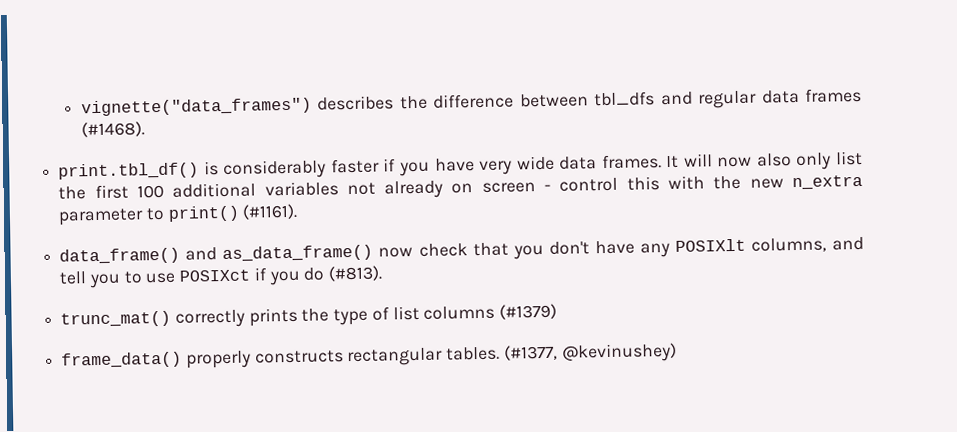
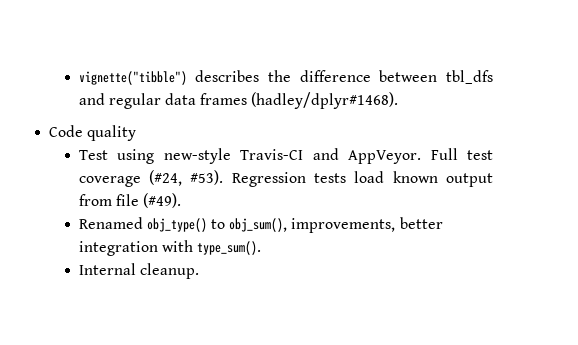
[80,97,312,117] vignette("data_frames") -> [78,71,187,85] vignette("tibble")
[80,121,145,138] [58,150,863,180] [58,174,864,200] [58,203,299,226] [59,236,864,265] [59,265,384,289] [60,303,558,328] [61,342,677,369] (#1468). // print.tbl_df() is considerably faster if you have very wide data frames. It will now also only list the first 100 additional variables not already on screen - control this with the new n_extra parameter to print() (#1161). // data_frame() and as_data_frame() now check that you don't have any POSIXlt columns, and tell you to use POSIXct if you do (#813). // trunc_mat() correctly prints the type of list columns (#1379) // frame_data() properly constructs rectangular tables. (#1377, @kevinushey) -> [251,92,399,109] [49,125,137,141] [78,148,493,164] [78,170,493,187] [78,193,182,208] [78,217,443,233] [78,240,262,256] [78,263,199,279] (hadley/dplyr#1468). // Code quality // Test using new-style Travis-CI and AppVeyor. Full test coverage (#24, #53). Regression tests load known output from file (#49). // Renamed obj_type() to obj_sum(), improvements, better integration with type_sum(). // Internal cleanup.

